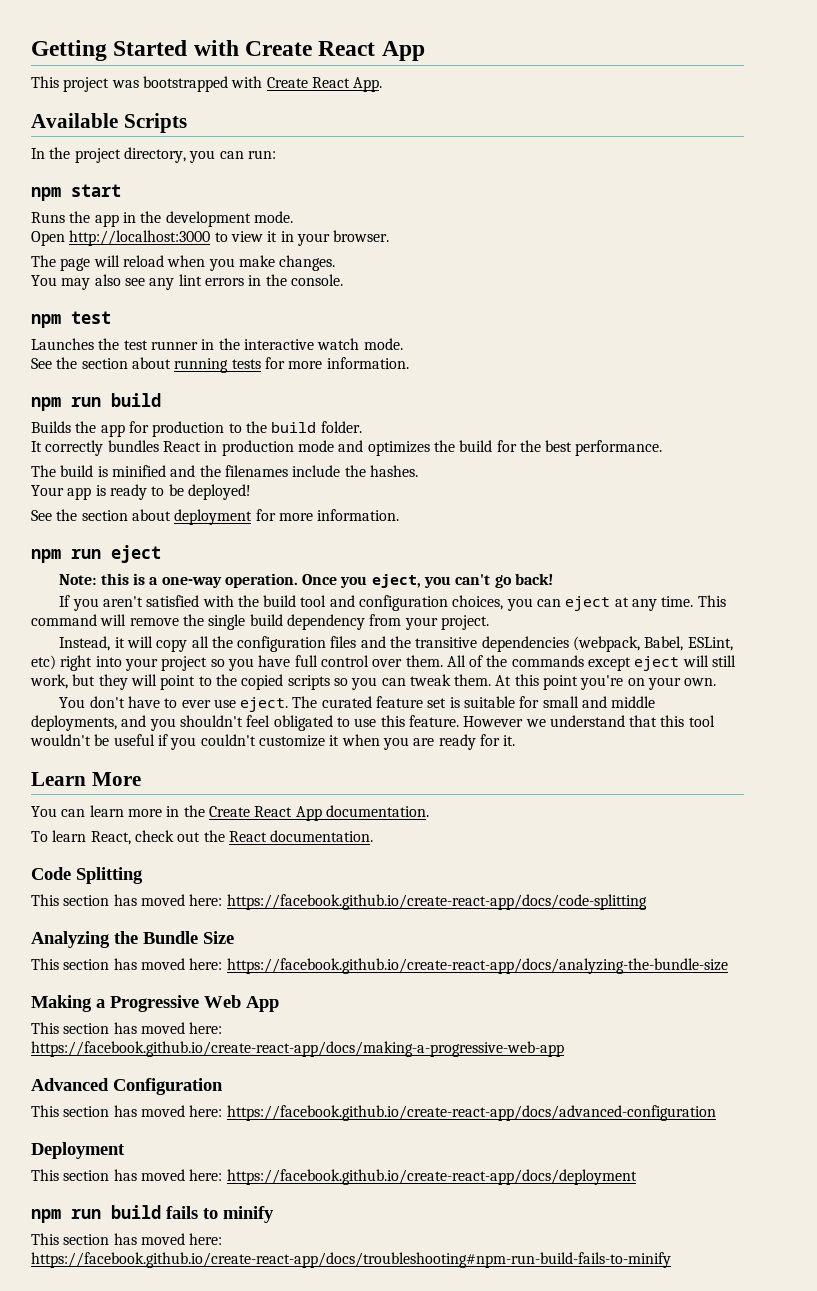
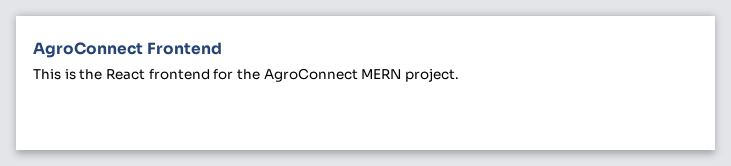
[31,40,425,61] [31,76,383,92] [31,113,187,133] [31,147,276,163] [31,184,121,201] [31,211,293,227] [31,230,390,246] [31,255,336,271] [31,274,343,290] [31,311,111,328] [31,338,403,350] [31,357,409,373] [31,393,161,411] [31,421,362,437] [31,440,663,456] [31,465,418,477] [31,484,251,500] [31,509,400,525] [31,545,161,563] [59,573,554,588] [59,595,726,611] [31,614,489,630] [59,636,733,652] [31,655,737,671] [30,674,717,690] [59,696,656,712] [31,715,715,731] [30,734,516,750] [31,772,141,786] [31,805,429,821] [31,830,374,845] [31,867,143,884] [31,894,647,910] [31,931,234,948] [31,958,728,974] [31,995,279,1012] [31,1022,223,1034] [31,1041,564,1057] [31,1078,223,1095] [31,1105,716,1121] [31,1142,125,1159] [31,1169,637,1185] [31,1205,274,1223] [31,1233,223,1245] [31,1252,671,1268] Getting Started with Create React App // This project was bootstrapped with Create React App. // Available Scripts // In the project directory, you can run: // npm start // Runs the app in the development mode. // Open http://localhost:3000 to view it in your browser. // The page will reload when you make changes. // You may also see any lint errors in the console. // npm test // Launches the test runner in the interactive watch mode. // See the section about running tests for more information. // npm run build // Builds the app for production to the build folder. // It correctly bundles React in production mode and optimizes the build for the best performance. // The build is minified and the filenames include the hashes. // Your app is ready to be deployed! // See the section about deployment for more information. // npm run eject // Note: this is a one-way operation. Once you eject, you can't go back! // If you aren't satisfied with the build tool and configuration choices, you can eject at any time. This command will remove the single build dependency from your project. // Instead, it will copy all the configuration files and the transitive dependencies (webpack, Babel, ESLint, etc) right into your project so you have full control over them. All of the commands except eject will still work, but they will point to the copied scripts so you can tweak them. At this point you're on your own. // You don't have to ever use eject. The curated feature set is suitable for small and middle deployments, and you shouldn't feel obligated to use this feature. However we understand that this tool wouldn't be useful if you couldn't customize it when you are ready for it. // Learn More // You can learn more in the Create React App documentation. // To learn React, check out the React documentation. // Code Splitting // This section has moved here: https://facebook.github.io/create-react-app/docs/code-splitting // Analyzing the Bundle Size // This section has moved here: https://facebook.github.io/create-react-app/docs/analyzing-the-bundle-size // Making a Progressive Web App // This section has moved here: https://facebook.github.io/create-react-app/docs/making-a-progressive-web-app // Advanced Configuration // This section has moved here: https://facebook.github.io/create-react-app/docs/advanced-configuration // Deployment // This section has moved here: https://facebook.github.io/create-react-app/docs/deployment // npm run build fails to minify // This section has moved here: https://facebook.github.io/create-react-app/docs/troubleshooting#npm-run-build-fails-to-minify -> [33,42,223,58] [33,68,459,82] AgroConnect Frontend // This is the React frontend for the AgroConnect MERN project.

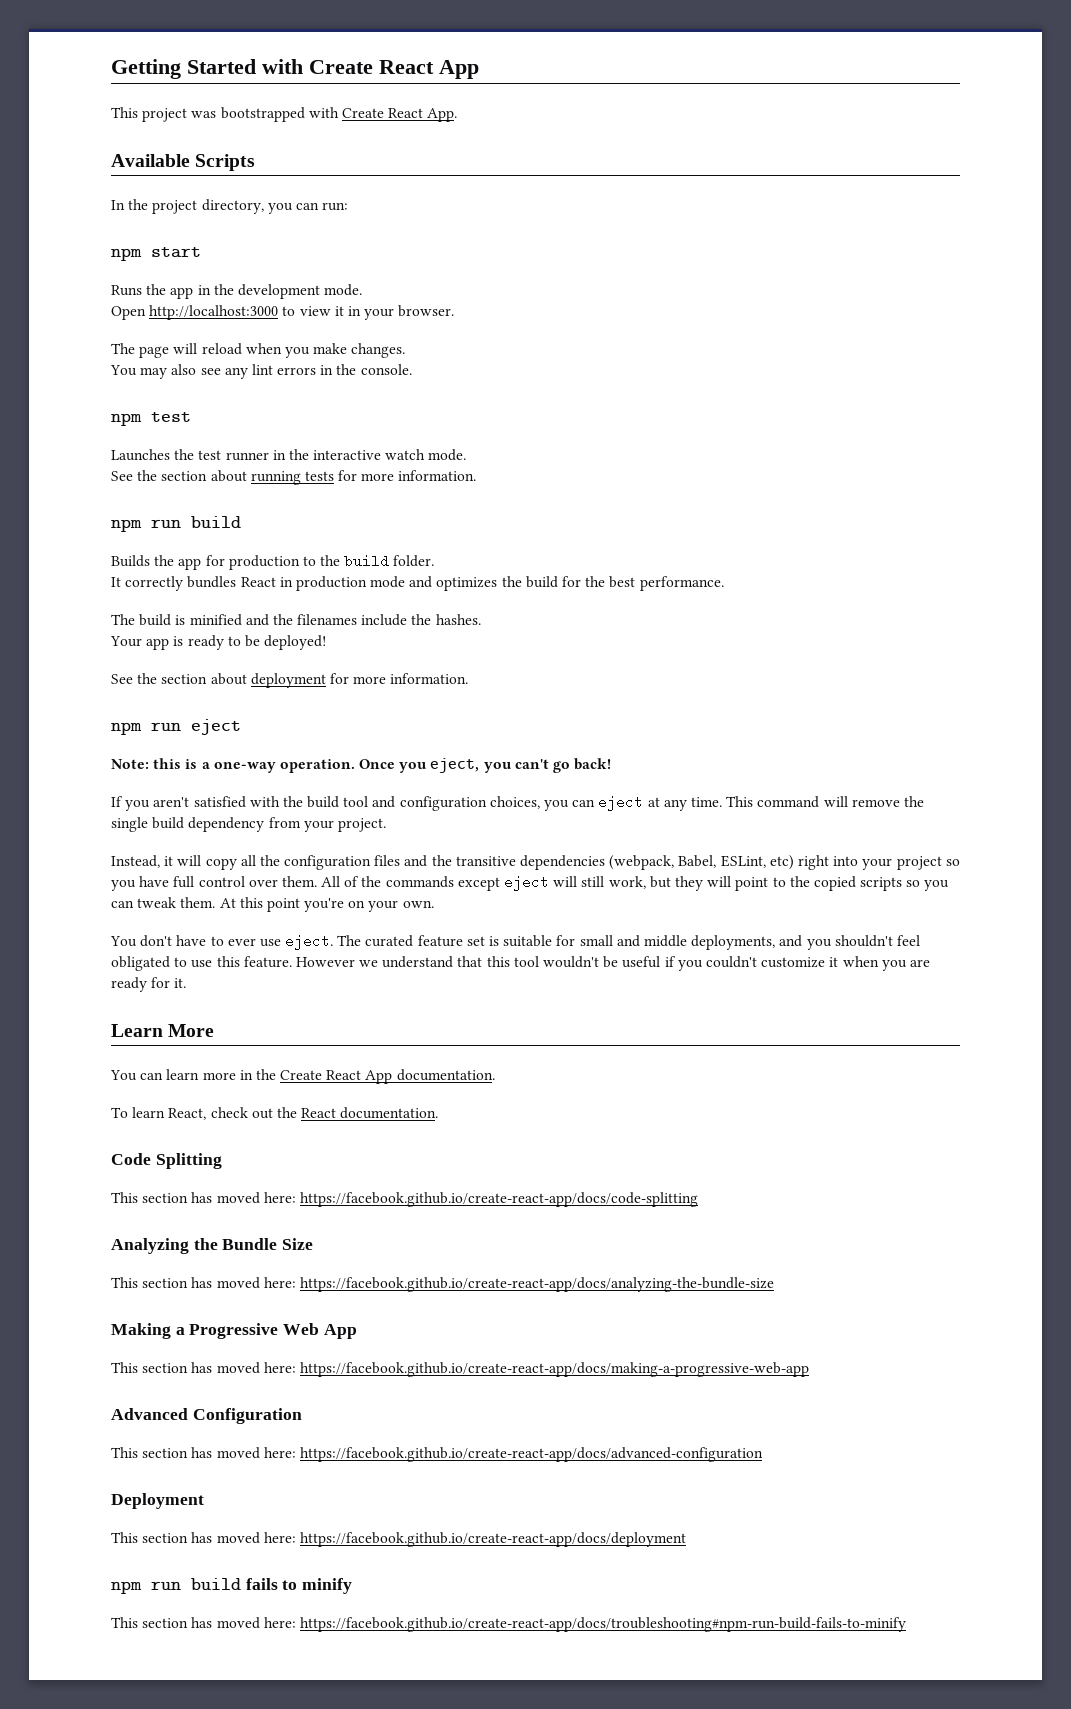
[33,42,223,58] [33,68,459,82] AgroConnect Frontend // This is the React frontend for the AgroConnect MERN project. -> [111,59,479,79] [111,107,458,122] [111,154,256,171] [111,199,349,214] [111,247,201,261] [111,284,363,299] [111,305,455,320] [111,343,406,358] [110,364,412,379] [111,412,191,426] [111,449,467,461] [111,470,477,485] [111,516,241,532] [111,554,435,570] [111,576,724,591] [111,614,481,626] [110,635,327,650] [111,673,469,688] [111,719,241,735] [111,758,612,773] [111,795,924,811] [111,817,386,832] [111,855,960,870] [111,875,950,891] [111,897,434,912] [110,934,920,950] [111,956,930,971] [111,977,187,992] [111,1024,215,1037] [110,1069,495,1084] [111,1107,439,1120] [111,1153,222,1169] [111,1192,698,1207] [111,1238,314,1254] [111,1277,774,1292] [111,1323,357,1339] [111,1362,809,1377] [111,1408,302,1424] [111,1447,763,1462] [111,1493,204,1509] [111,1532,686,1547] [111,1578,353,1594] [111,1617,906,1632] Getting Started with Create React App // This project was bootstrapped with Create React App. // Available Scripts // In the project directory, you can run: // npm start // Runs the app in the development mode. // Open http://localhost:3000 to view it in your browser. // The page will reload when you make changes. // You may also see any lint errors in the console. // npm test // Launches the test runner in the interactive watch mode. // See the section about running tests for more information. // npm run build // Builds the app for production to the build folder. // It correctly bundles React in production mode and optimizes the build for the best performance. // The build is minified and the filenames include the hashes. // Your app is ready to be deployed! // See the section about deployment for more information. // npm run eject // Note: this is a one-way operation. Once you eject, you can't go back! // If you aren't satisfied with the build tool and configuration choices, you can eject at any time. This command will remove the single build dependency from your project. // Instead, it will copy all the configuration files and the transitive dependencies (webpack, Babel, ESLint, etc) right into your project so you have full control over them. All of the commands except eject will still work, but they will point to the copied scripts so you can tweak them. At this point you're on your own. // You don't have to ever use eject. The curated feature set is suitable for small and middle deployments, and you shouldn't feel obligated to use this feature. However we understand that this tool wouldn't be useful if you couldn't customize it when you are ready for it. // Learn More // You can learn more in the Create React App documentation. // To learn React, check out the React documentation. // Code Splitting // This section has moved here: https://facebook.github.io/create-react-app/docs/code-splitting // Analyzing the Bundle Size // This section has moved here: https://facebook.github.io/create-react-app/docs/analyzing-the-bundle-size // Making a Progressive Web App // This section has moved here: https://facebook.github.io/create-react-app/docs/making-a-progressive-web-app // Advanced Configuration // This section has moved here: https://facebook.github.io/create-react-app/docs/advanced-configuration // Deployment // This section has moved here: https://facebook.github.io/create-react-app/docs/deployment // npm run build fails to minify // This section has moved here: https://facebook.github.io/create-react-app/docs/troubleshooting#npm-run-build-fails-to-minify

